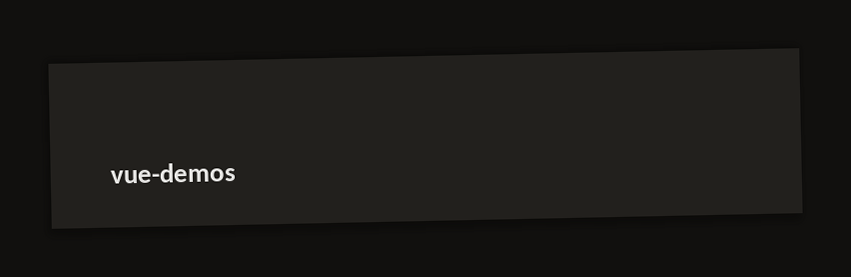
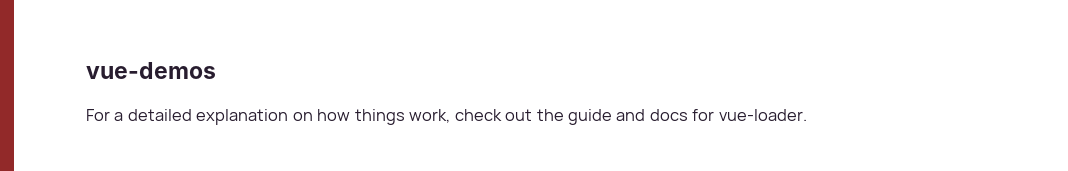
(236, 172) none -> [86,109,807,125] // For a detailed explanation on how things work, check out the guide and docs for vue-loader.

